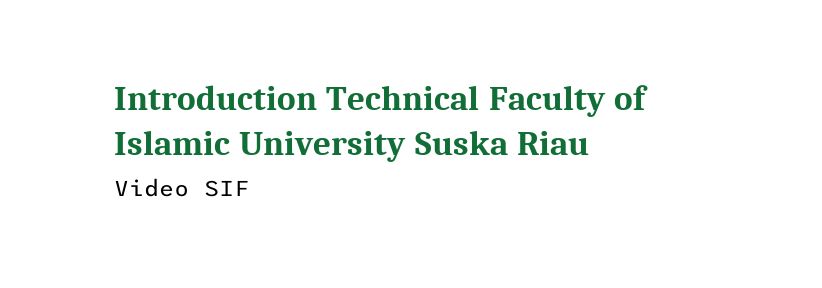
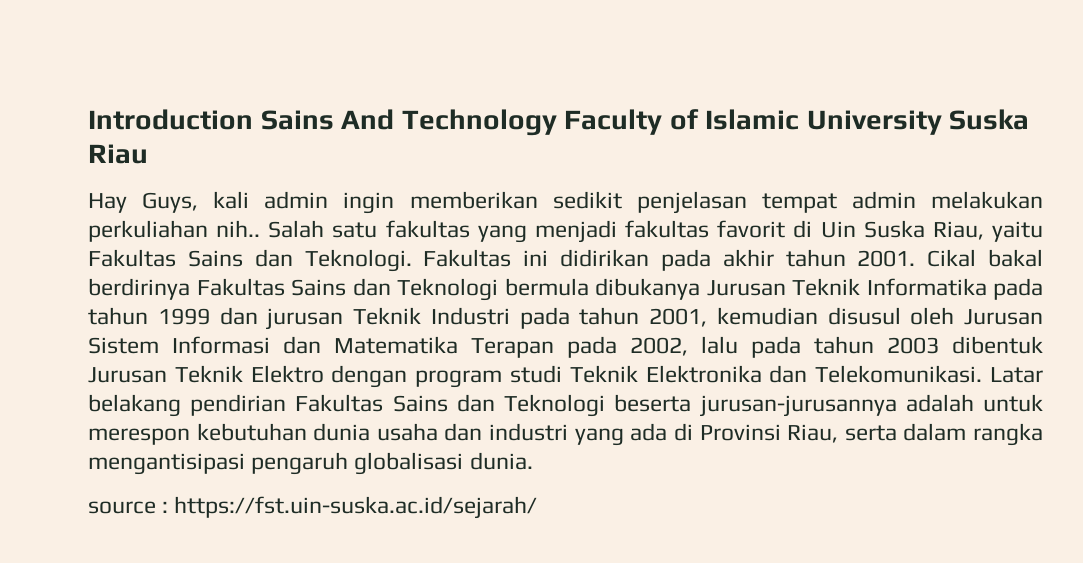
[326,85,480,110] Technical -> [260,109,557,136] Sains And Technology
[114,178,249,197] Video SIF -> [88,191,1043,214] [88,220,1044,243] [88,249,1043,272] [88,278,1043,301] [88,307,1043,330] [88,336,1043,358] [88,365,1043,388] [88,394,1043,417] [88,423,1044,446] [88,452,533,475] [88,496,538,519] Hay Guys, kali admin ingin memberikan sedikit penjelasan tempat admin melakukan perkuliahan nih.. Salah satu fakultas yang menjadi fakultas favorit di Uin Suska Riau, yaitu Fakultas Sains dan Teknologi. Fakultas ini didirikan pada akhir tahun 2001. Cikal bakal berdirinya Fakultas Sains dan Teknologi bermula dibukanya Jurusan Teknik Informatika pada tahun 1999 dan jurusan Teknik Industri pada tahun 2001, kemudian disusul oleh Jurusan Sistem Informasi dan Matematika Terapan pada 2002, lalu pada tahun 2003 dibentuk Jurusan Teknik Elektro dengan program studi Teknik Elektronika dan Telekomunikasi. Latar belakang pendirian Fakultas Sains dan Teknologi beserta jurusan-jurusannya adalah untuk merespon kebutuhan dunia usaha dan industri yang ada di Provinsi Riau, serta dalam rangka mengantisipasi pengaruh globalisasi dunia. // source : https://fst.uin-suska.ac.id/sejarah/

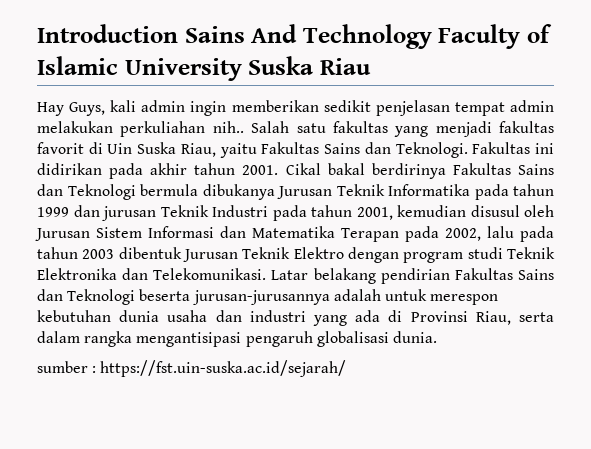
[88,501,156,514] source -> [37,361,88,373] sumber

